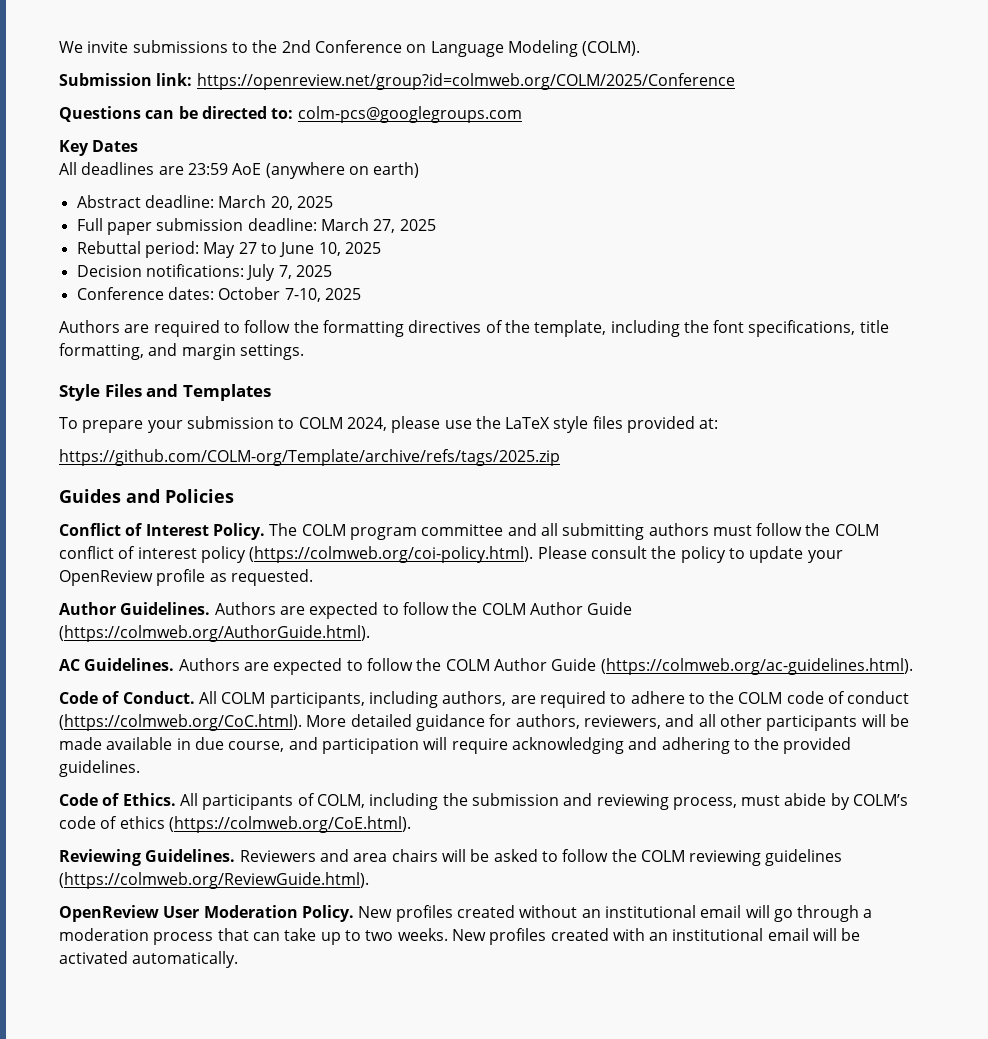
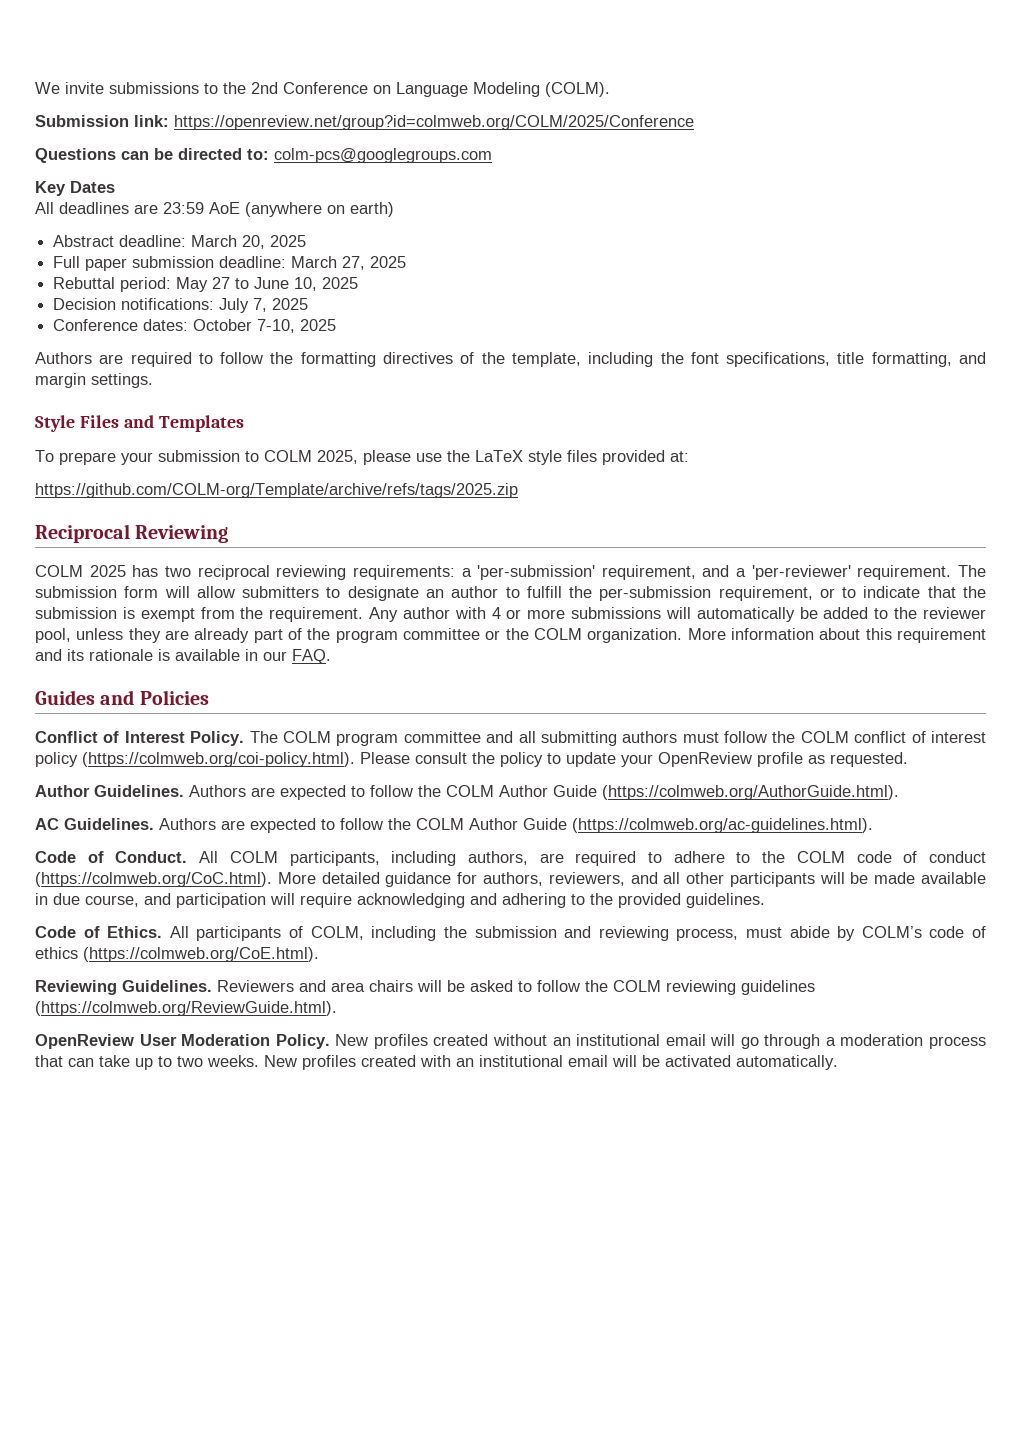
[346,417,387,431] 2024, -> [317,450,358,464] 2025,
(560, 457) none -> [35,524,229,543] [35,565,986,580] [35,586,987,601] [35,607,987,622] [35,628,987,643] [35,649,331,664] // Reciprocal Reviewing // COLM 2025 has two reciprocal reviewing requirements: a 'per-submission' requirement, and a 'per-reviewer' requirement. The submission form will allow submitters to designate an author to fulfill the per-submission requirement, or to indicate that the submission is exempt from the requirement. Any author with 4 or more submissions will automatically be added to the reviewer pool, unless they are already part of the program committee or the COLM organization. More information about this requirement and its rationale is available in our FAQ.

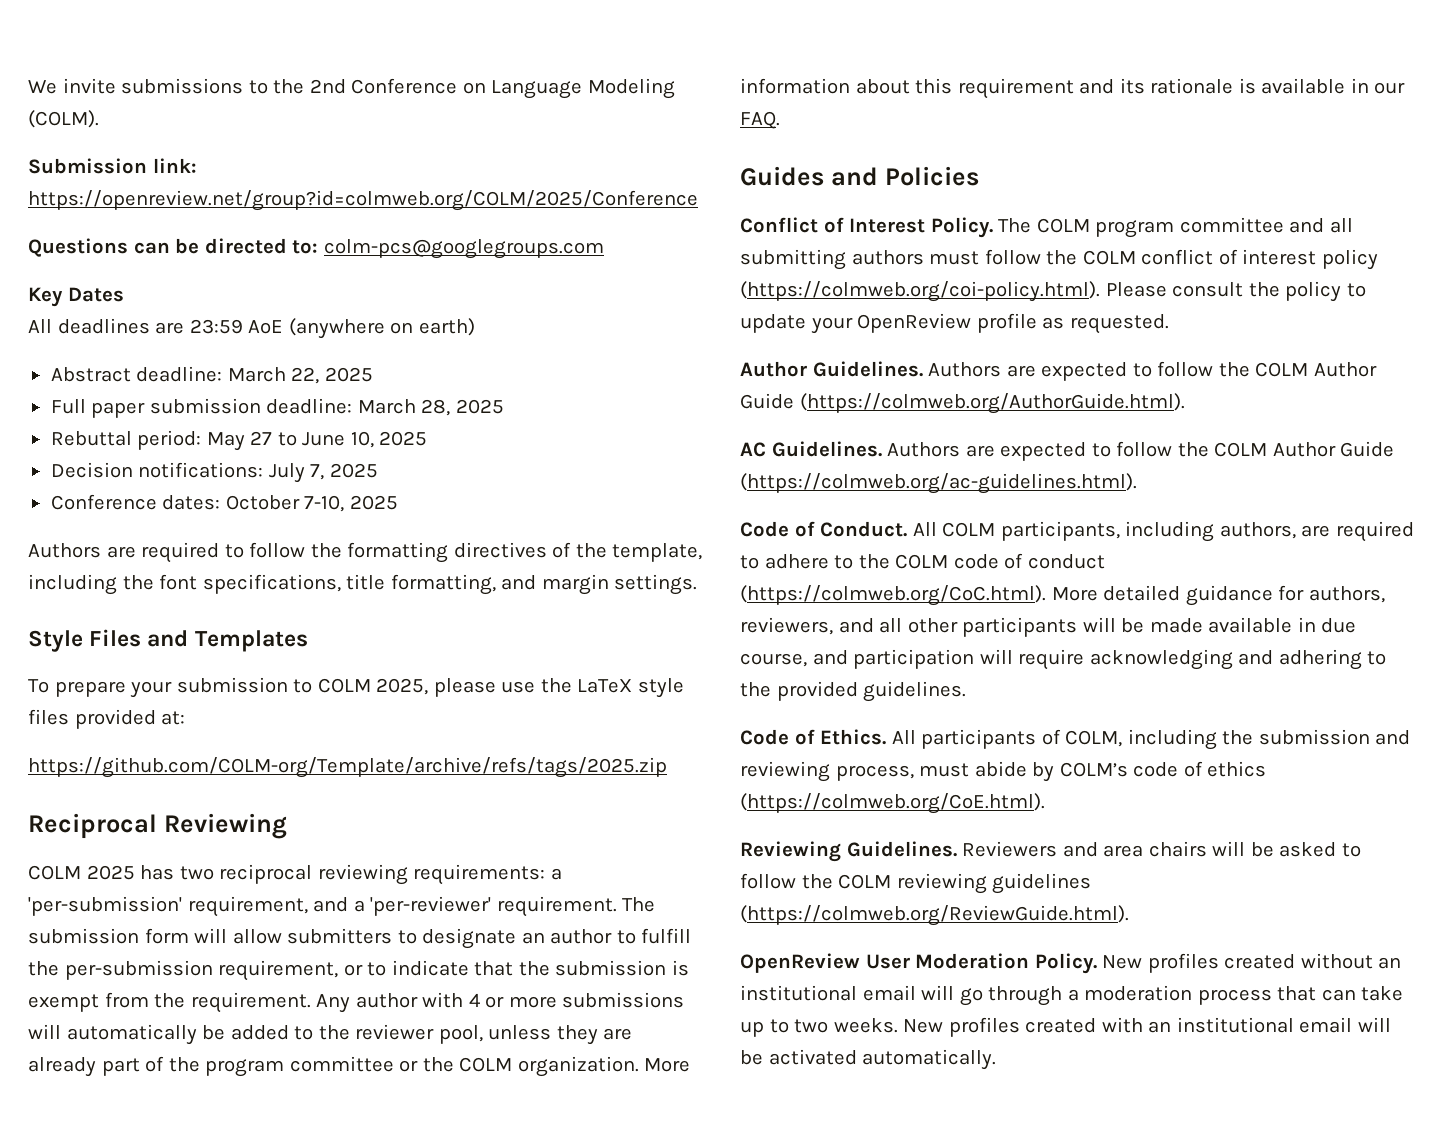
[242,235,266,249] 20, -> [291,367,320,384] 22,
[342,256,366,270] 27, -> [421,399,451,416] 28,

